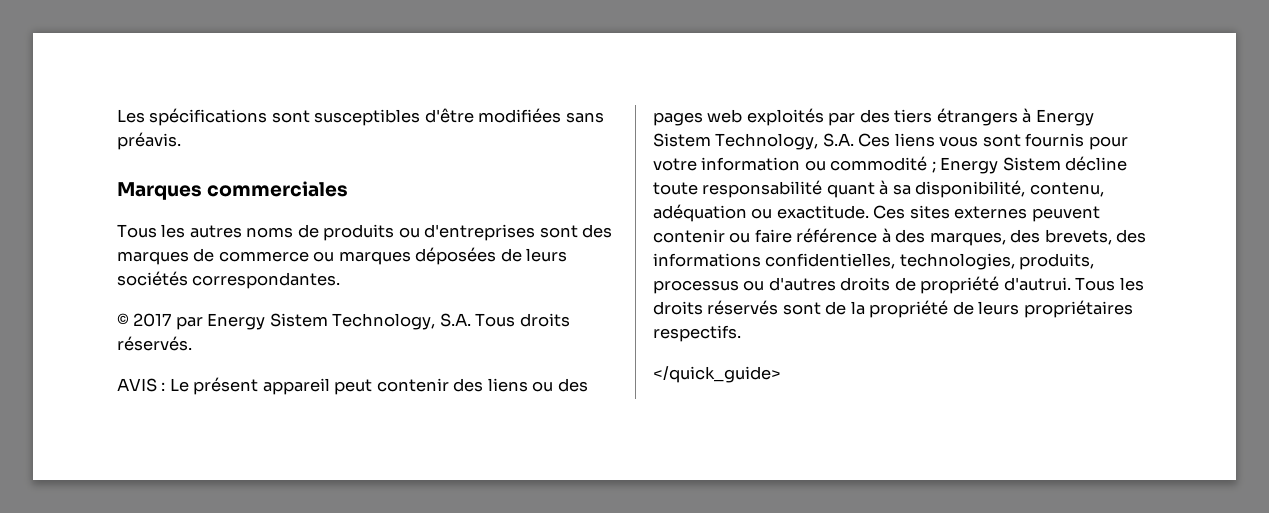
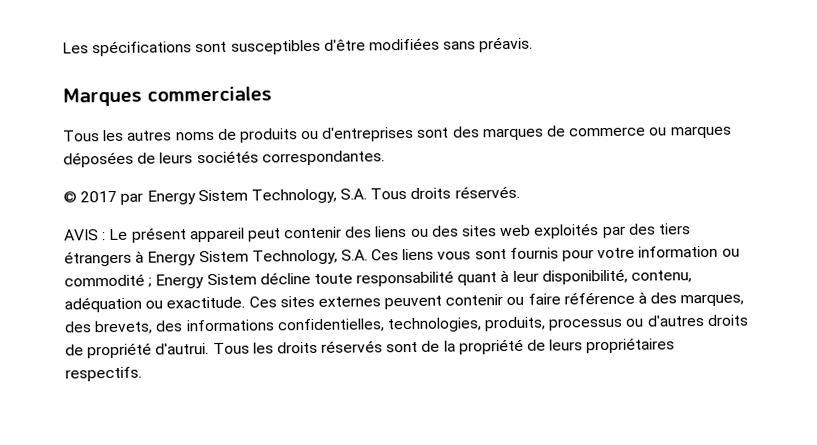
[653,112,703,126] pages -> [462,225,498,237] sites
[892,184,911,195] sa -> [512,270,539,282] leur
[653,366,781,383] // </quick_guide> -> (142, 374) none

